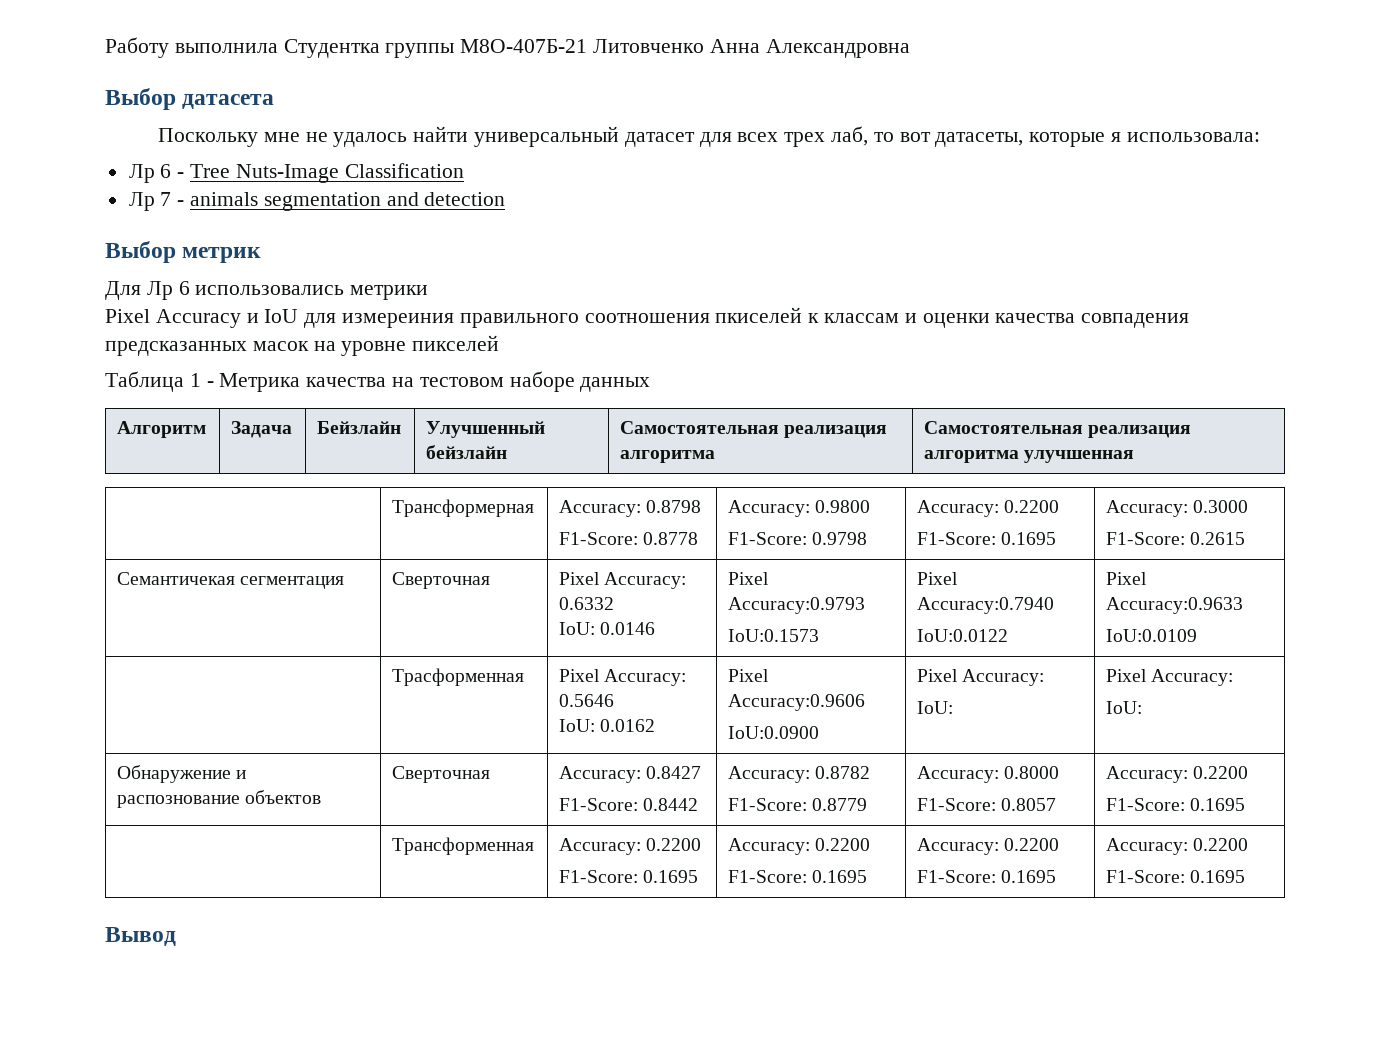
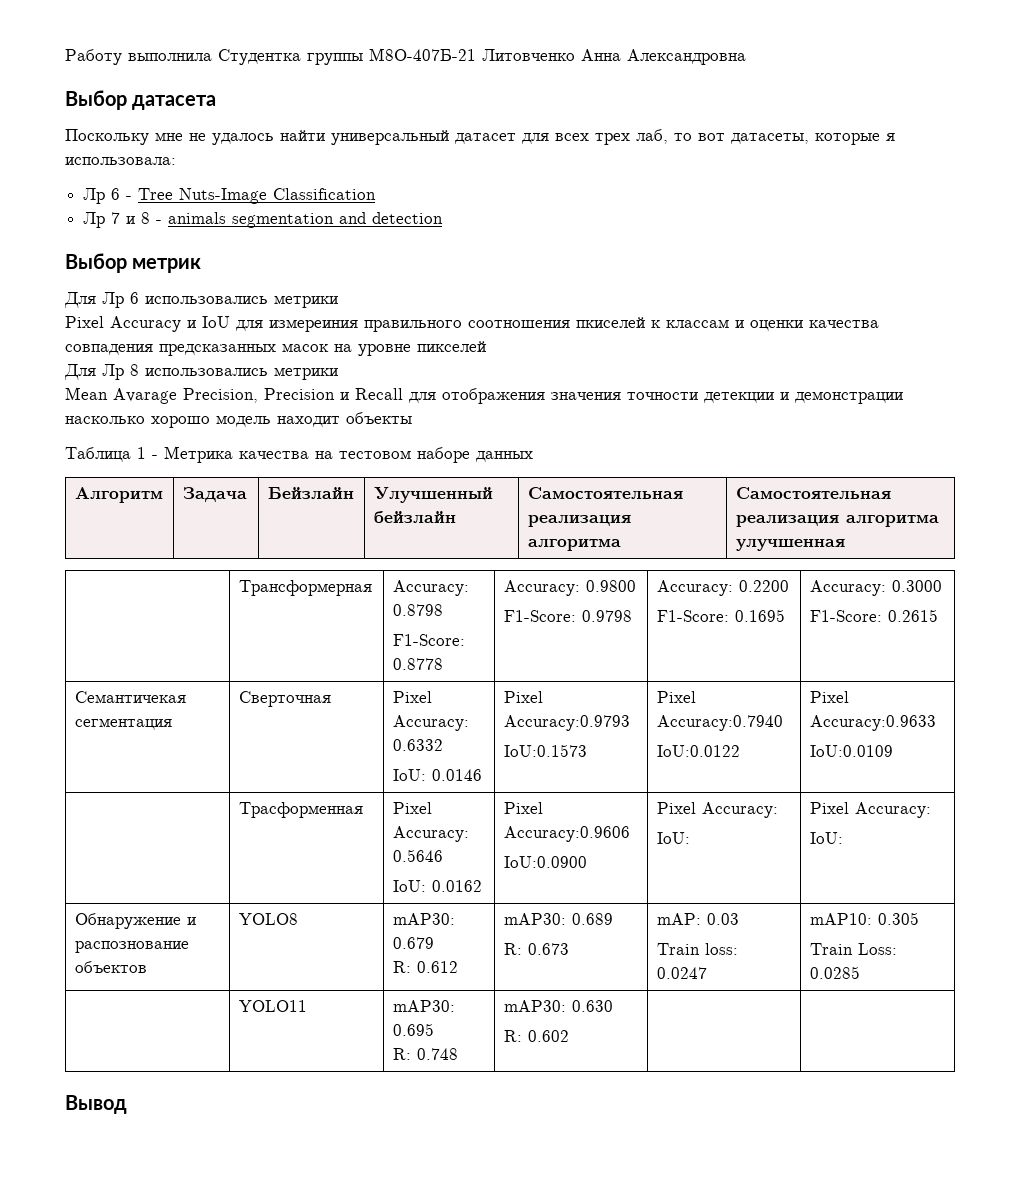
(172, 199) none -> [126,212,151,224] и 8
(500, 343) none -> [64,364,338,380] [65,387,903,404] [65,412,412,428] // Для Лр 8 использовались метрики // Mean Avarage Precision, Precision и Recall для отображения значения точности детекции и демонстрации насколько хорошо модель находит объекты
[392,766,491,783] [559,766,702,783] [559,798,699,811] [728,766,871,783] [728,798,868,811] [917,766,1060,783] [917,798,1057,811] [1106,766,1249,783] [1106,798,1246,811] [392,837,535,855] [559,838,702,855] [559,870,699,883] [728,838,871,855] [728,870,868,883] [917,838,1060,855] [917,870,1057,883] [1106,838,1249,855] [1106,870,1246,883] Сверточная | Accuracy: 0.8427 // F1-Score: 0.8442 | Accuracy: 0.8782 // F1-Score: 0.8779 | Accuracy: 0.8000 // F1-Score: 0.8057 | Accuracy: 0.2200 // F1-Score: 0.1695 // | Трансформенная | Accuracy: 0.2200 // F1-Score: 0.1695 | Accuracy: 0.2200 // F1-Score: 0.1695 | Accuracy: 0.2200 // F1-Score: 0.1695 | Accuracy: 0.2200 // F1-Score: 0.1695 -> [238,913,298,925] [392,913,455,925] [392,937,434,949] [392,961,458,973] [503,913,613,925] [503,943,569,955] [656,913,739,925] [656,943,738,955] [656,967,707,979] [809,912,919,925] [809,943,897,955] [809,966,860,979] [238,1000,307,1012] [392,1000,455,1012] [392,1023,434,1036] [392,1048,458,1060] [503,1000,613,1012] [503,1030,569,1042] YOLO8 | mAP30: 0.679 // R: 0.612 | mAP30: 0.689 // R: 0.673 | mAP: 0.03 // Train loss: 0.0247 | mAP10: 0.305 // Train Loss: 0.0285 // | YOLO11 | mAP30: 0.695 // R: 0.748 | mAP30: 0.630 // R: 0.602 | |

